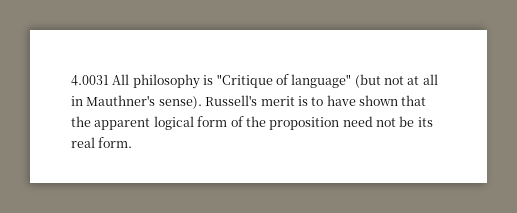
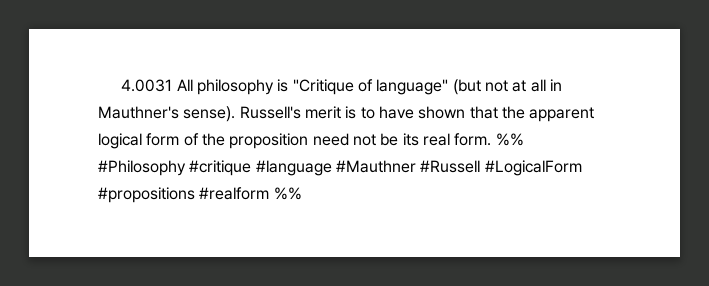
(133, 142) none -> [495,133,524,146] [98,160,582,176] [98,187,302,203] %% #Philosophy #critique #language #Mauthner #Russell #LogicalForm #propositions #realform %%

